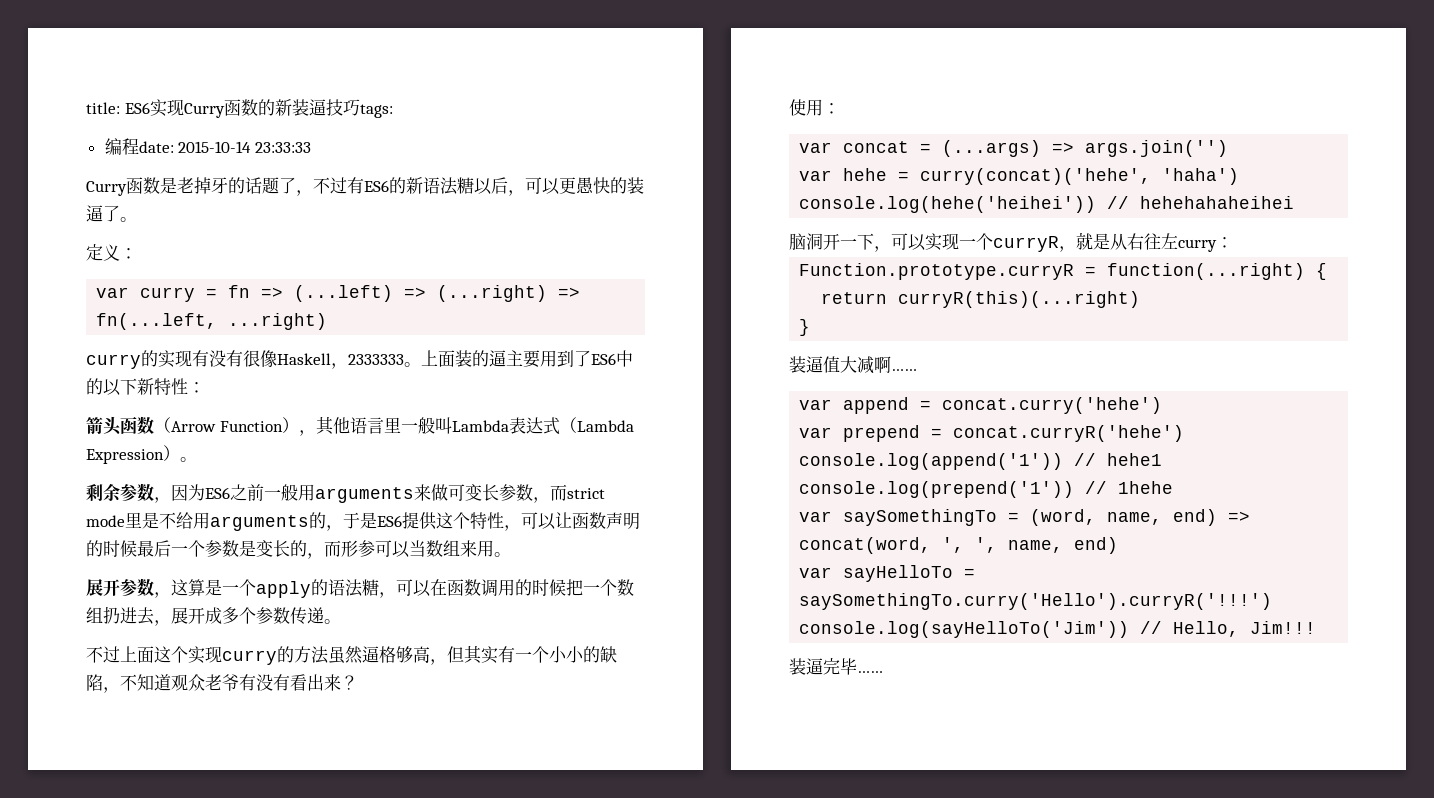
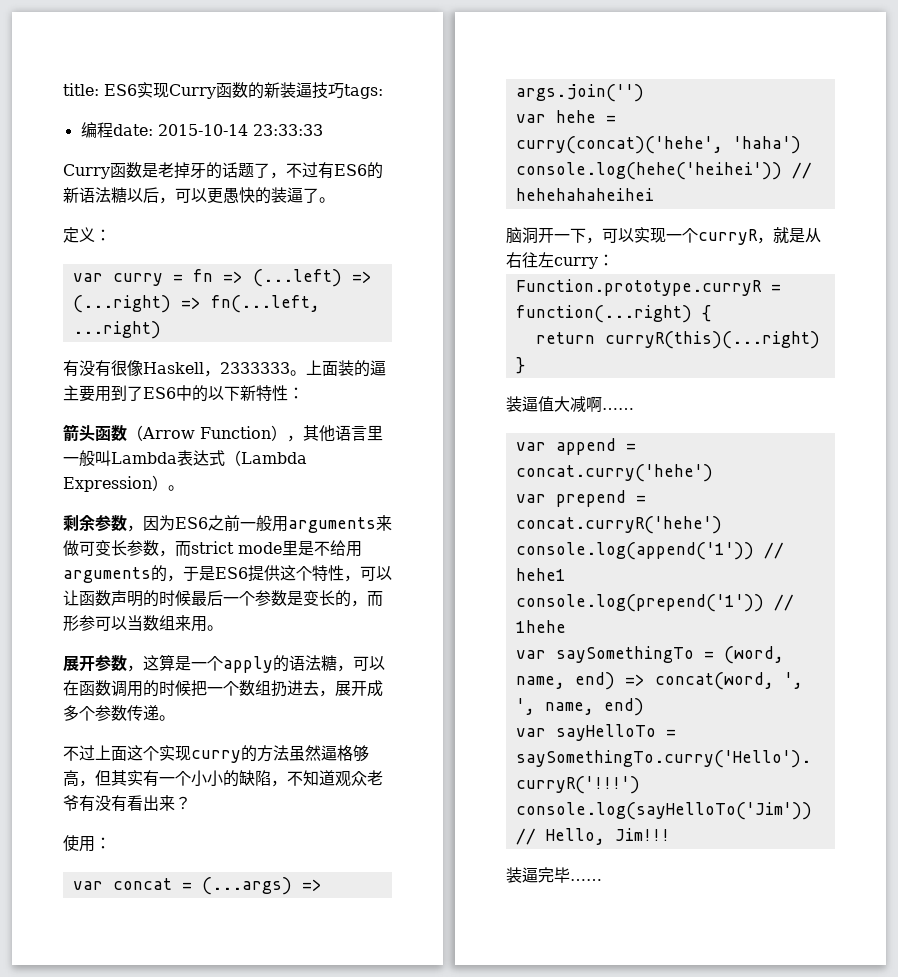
[86,350,192,369] curry的实现 -> (161, 330) none

